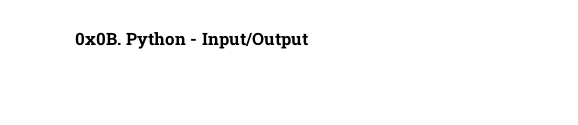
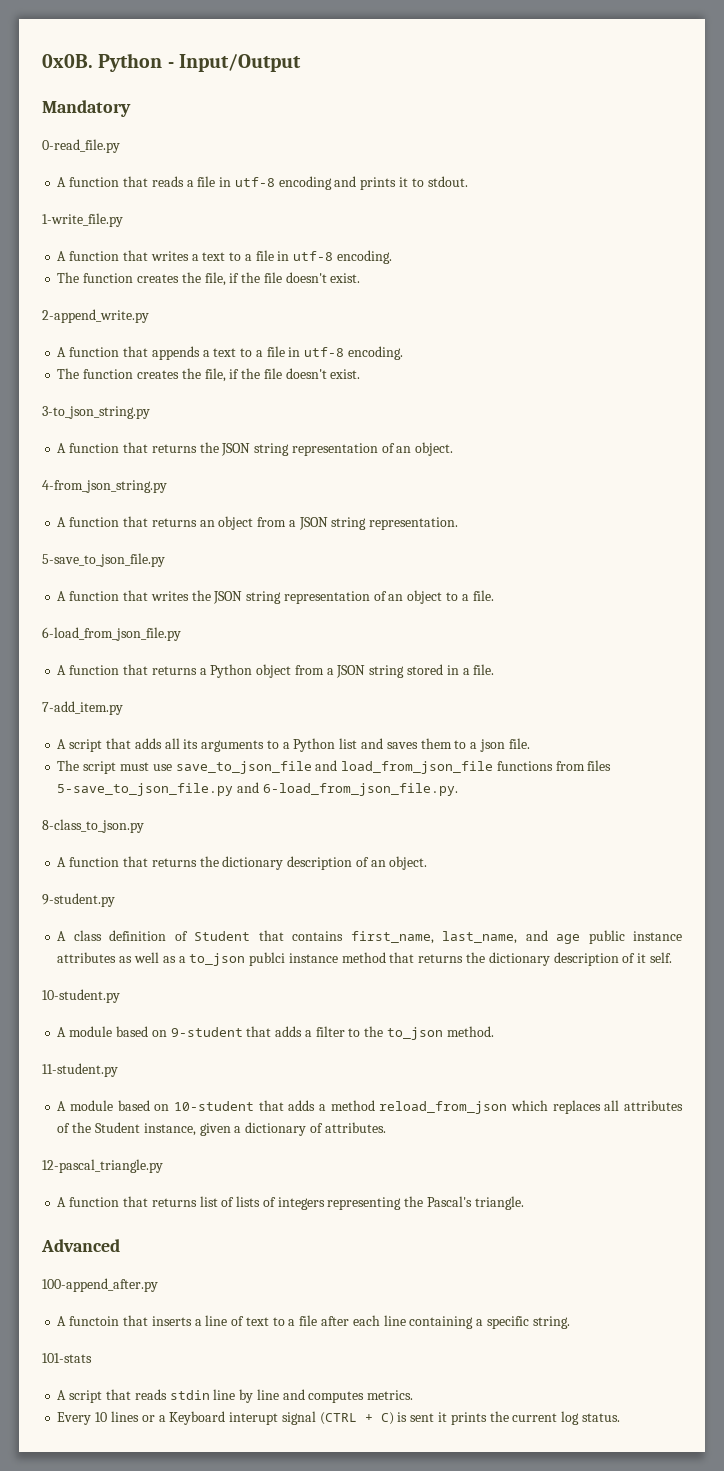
(308, 40) none -> [42,100,131,117] [42,139,120,153] [57,176,468,190] [42,213,123,227] [57,250,392,264] [57,272,361,286] [42,309,149,323] [57,346,403,360] [57,368,361,382] [42,406,150,419] [57,442,454,456] [42,480,167,493] [57,516,459,530] [42,553,165,567] [57,590,494,604] [42,627,181,641] [57,664,495,678] [42,701,123,715] [57,738,530,752] [57,760,612,774] [57,782,458,796] [42,819,144,833] [57,856,428,870] [42,893,115,907] [57,930,683,944] [57,952,672,966] [42,989,120,1003] [57,1026,494,1040] [42,1063,118,1077] [57,1100,683,1114] [57,1122,386,1136] [42,1159,163,1173] [57,1196,524,1210] [41,1239,120,1252] [42,1278,158,1292] [57,1315,570,1329] [42,1353,92,1363] [57,1389,414,1403] [57,1411,620,1425] // Mandatory // 0-read_file.py // A function that reads a file in utf-8 encoding and prints it to stdout. // 1-write_file.py // A function that writes a text to a file in utf-8 encoding. // The function creates the file, if the file doesn't exist. // 2-append_write.py // A function that appends a text to a file in utf-8 encoding. // The function creates the file, if the file doesn't exist. // 3-to_json_string.py // A function that returns the JSON string representation of an object. // 4-from_json_string.py // A function that returns an object from a JSON string representation. // 5-save_to_json_file.py // A function that writes the JSON string representation of an object to a file. // 6-load_from_json_file.py // A function that returns a Python object from a JSON string stored in a file. // 7-add_item.py // A script that adds all its arguments to a Python list and saves them to a json file. // The script must use save_to_json_file and load_from_json_file functions from files 5-save_to_json_file.py and 6-load_from_json_file.py. // 8-class_to_json.py // A function that returns the dictionary description of an object. // 9-student.py // A class definition of Student that contains first_name, last_name, and age public instance attributes as well as a to_json publci instance method that returns the dictionary description of it self. // 10-student.py // A module based on 9-student that adds a filter to the to_json method. // 11-student.py // A module based on 10-student that adds a method reload_from_json which replaces all attributes of the Student instance, given a dictionary of attributes. // 12-pascal_triangle.py // A function that returns list of lists of integers representing the Pascal's triangle. // Advanced // 100-append_after.py // A functoin that inserts a line of text to a file after each line containing a specific string. // 101-stats // A script that reads stdin line by line and computes metrics. // Every 10 lines or a Keyboard interupt signal (CTRL + C) is sent it prints the current log status.

